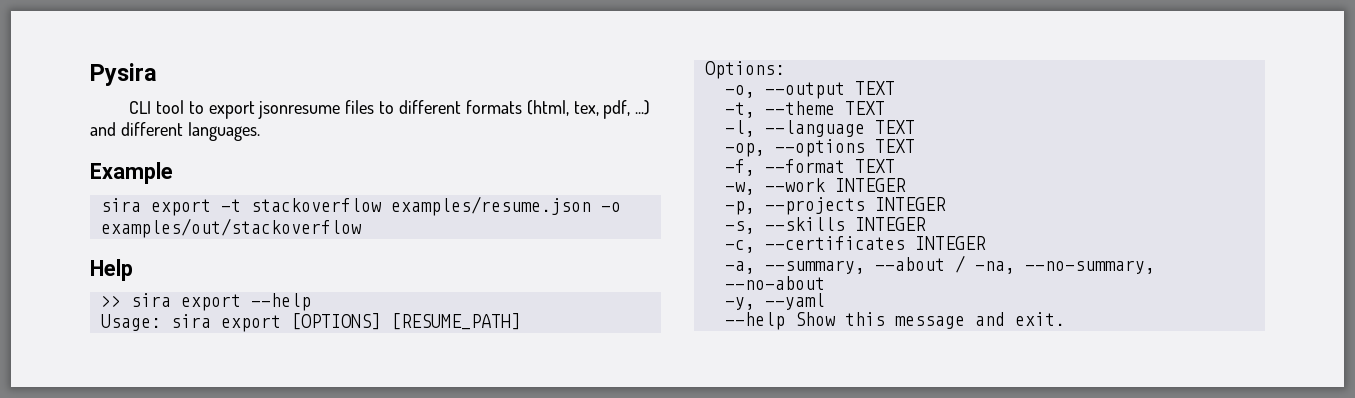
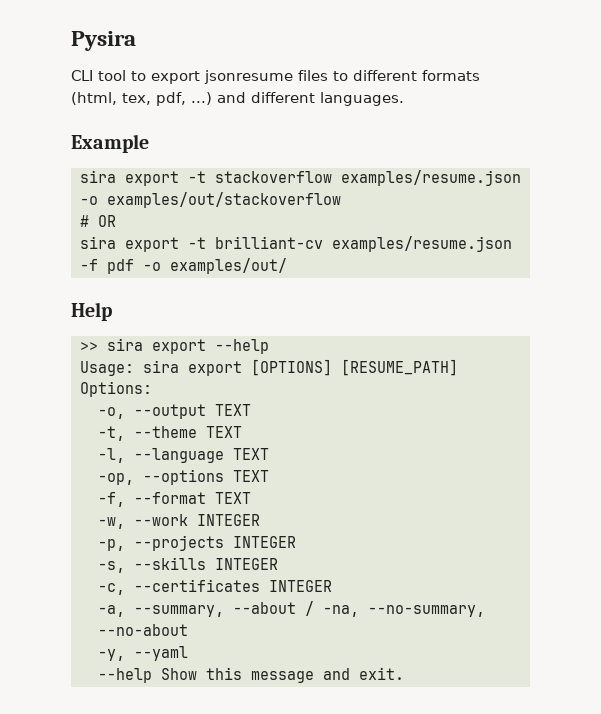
(362, 228) none -> [80,215,116,227] [80,236,512,252] [80,258,287,274] // # OR // sira export -t brilliant-cv examples/resume.json -f pdf -o examples/out/

